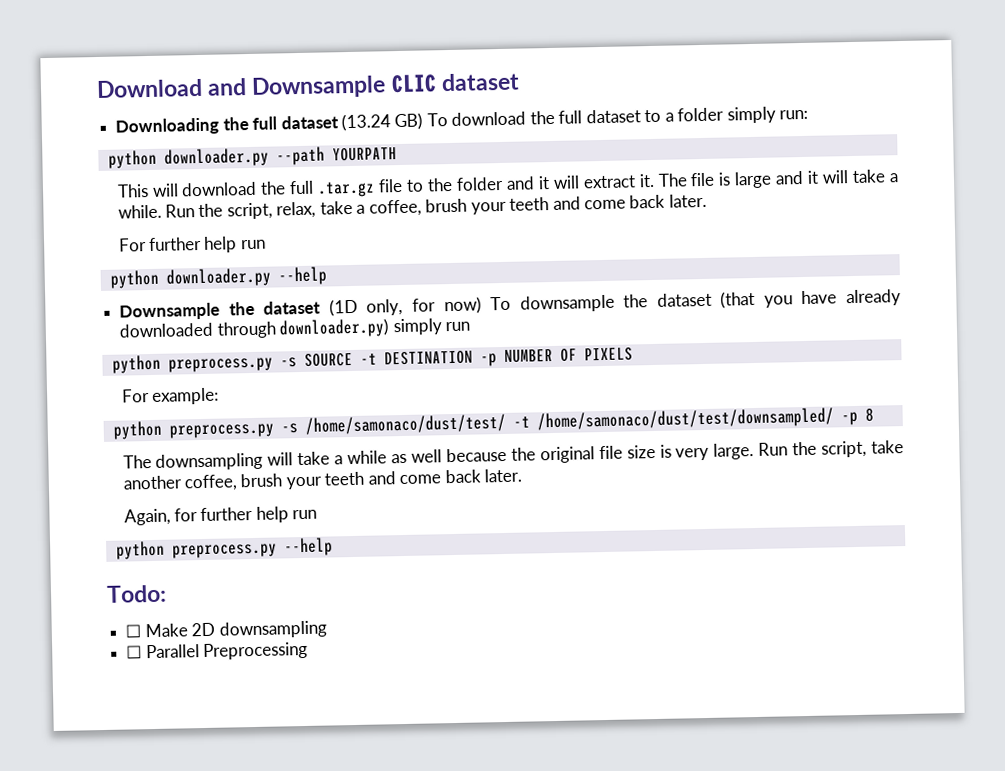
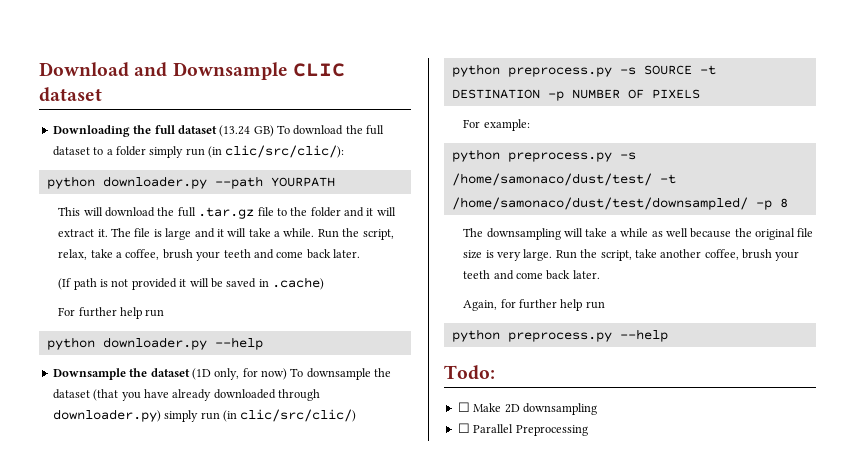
[778,109,808,120] run: -> [185,145,345,158] run (in clic/src/clic/):
(707, 200) none -> [58,277,325,290] // (If path is not provided it will be saved in .cache)
(470, 326) none -> [222,409,357,422] (in clic/src/clic/)

